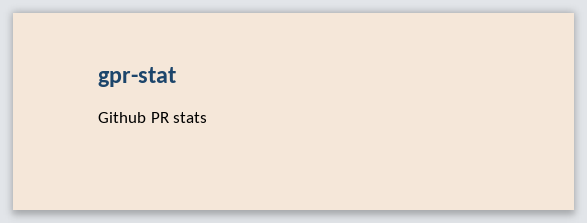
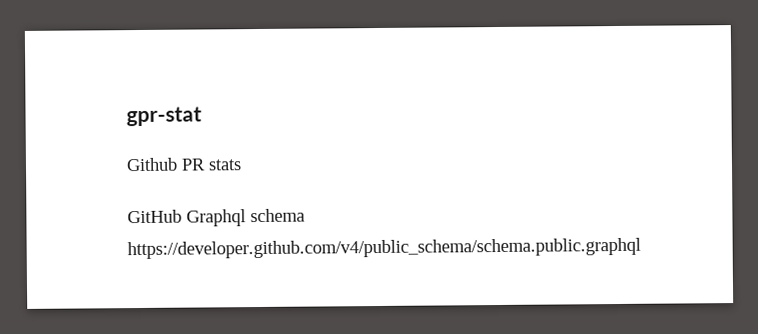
(208, 117) none -> [127,208,305,227] [127,237,641,260] // GitHub Graphql schema https://developer.github.com/v4/public_schema/schema.public.graphql

